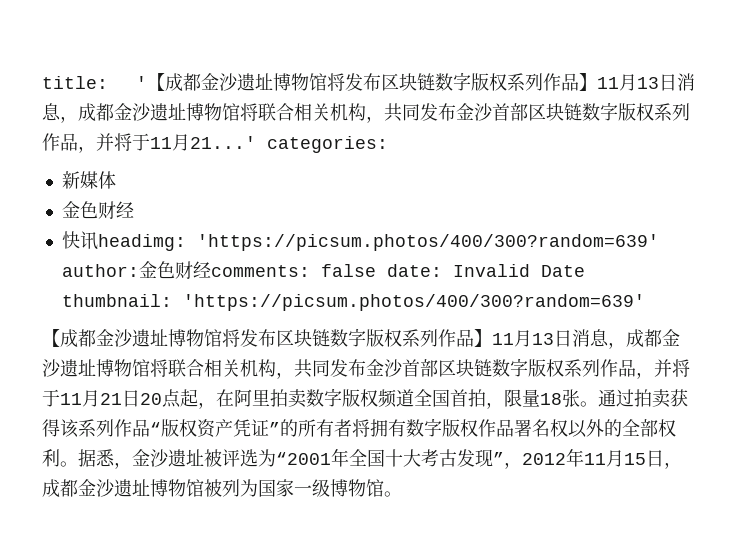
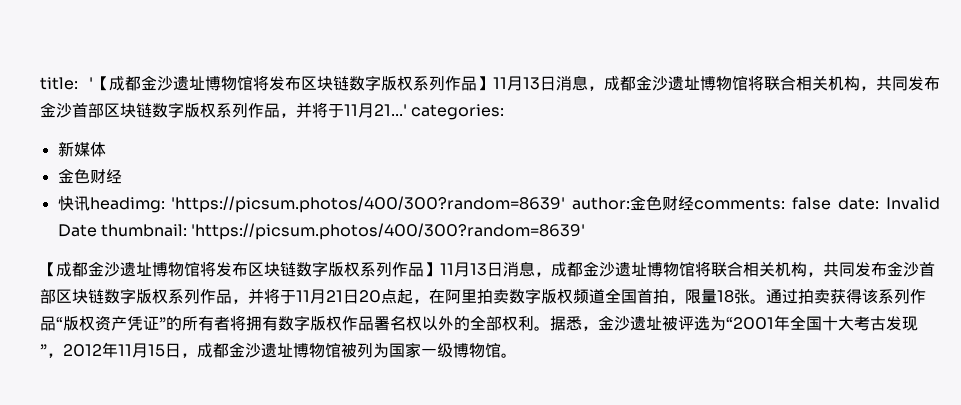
[196,234,659,251] 'https://picsum.photos/400/300?random=639' -> [171,196,566,213] 'https://picsum.photos/400/300?random=8639'
[182,294,645,311] 'https://picsum.photos/400/300?random=639' -> [191,223,586,240] 'https://picsum.photos/400/300?random=8639'

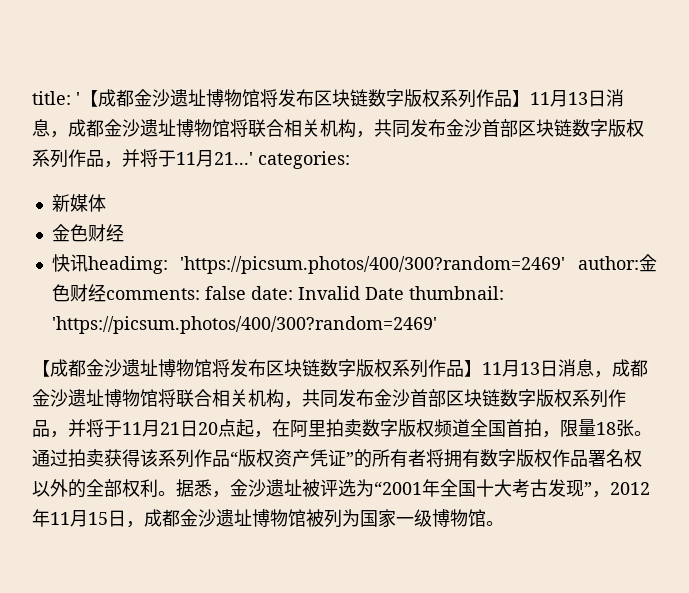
[171,196,566,213] 'https://picsum.photos/400/300?random=8639' -> [180,256,566,274] 'https://picsum.photos/400/300?random=2469'
[191,223,586,240] 'https://picsum.photos/400/300?random=8639' -> [51,316,437,334] 'https://picsum.photos/400/300?random=2469'

